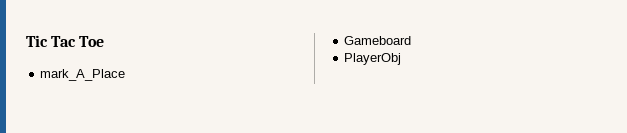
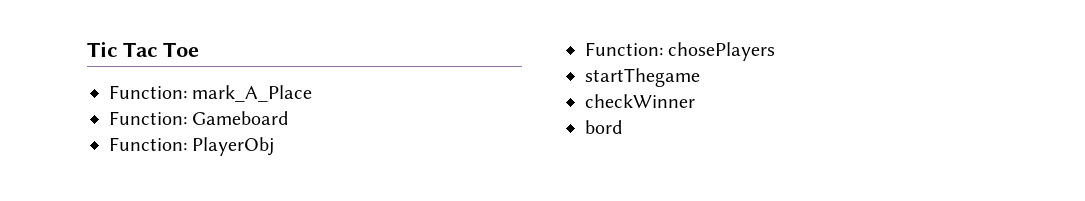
(105, 41) none -> [109,85,187,99] Function:
(126, 75) none -> [109,111,187,125] Function:
(412, 40) none -> [109,137,187,151] Function:
(402, 59) none -> [585,42,776,61] [585,68,700,87] [585,94,695,108] [585,120,623,134] // Function: chosePlayers // startThegame // checkWinner // bord

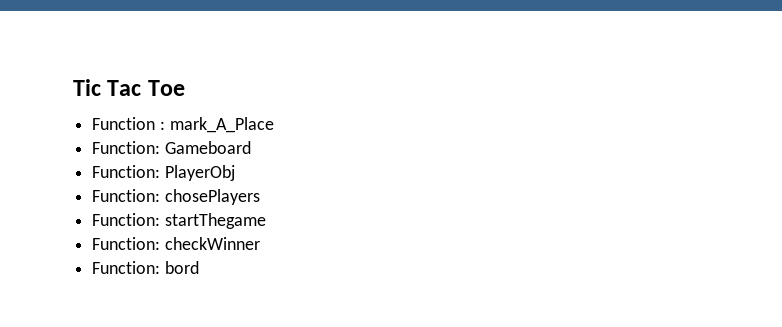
[109,85,187,99] Function: -> [92,117,165,130] Function :
(776, 51) none -> [92,213,161,226] Function:
(700, 77) none -> [92,237,161,250] Function:
(695, 101) none -> [92,261,161,274] Function:

